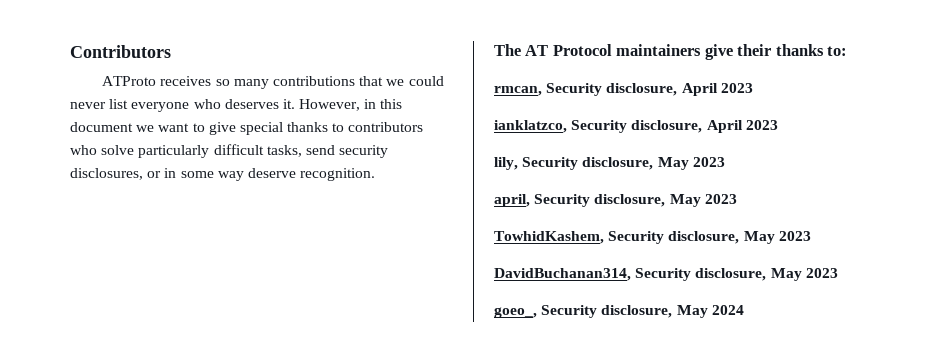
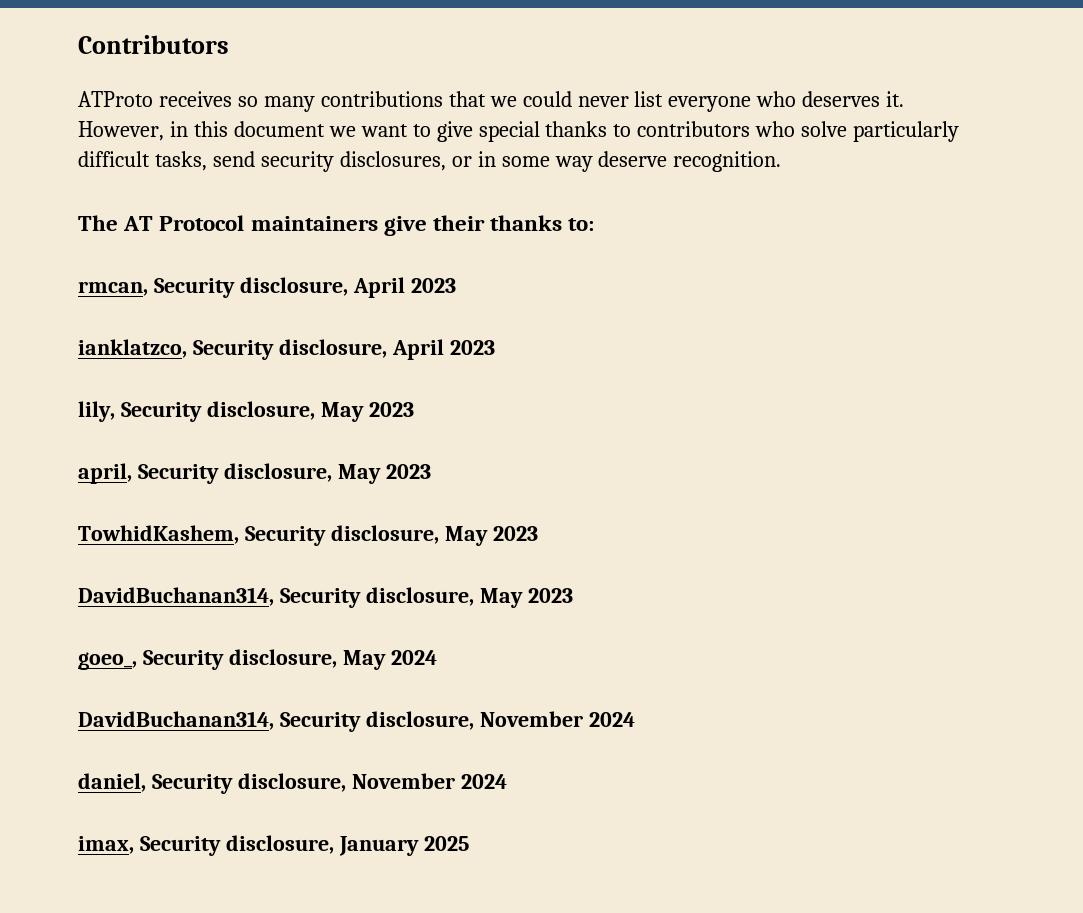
(744, 310) none -> [78,711,635,732] [78,773,507,794] [78,835,469,856] // DavidBuchanan314, Security disclosure, November 2024 // daniel, Security disclosure, November 2024 // imax, Security disclosure, January 2025

